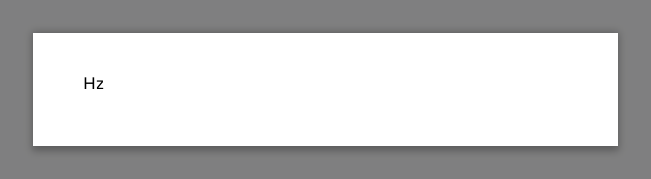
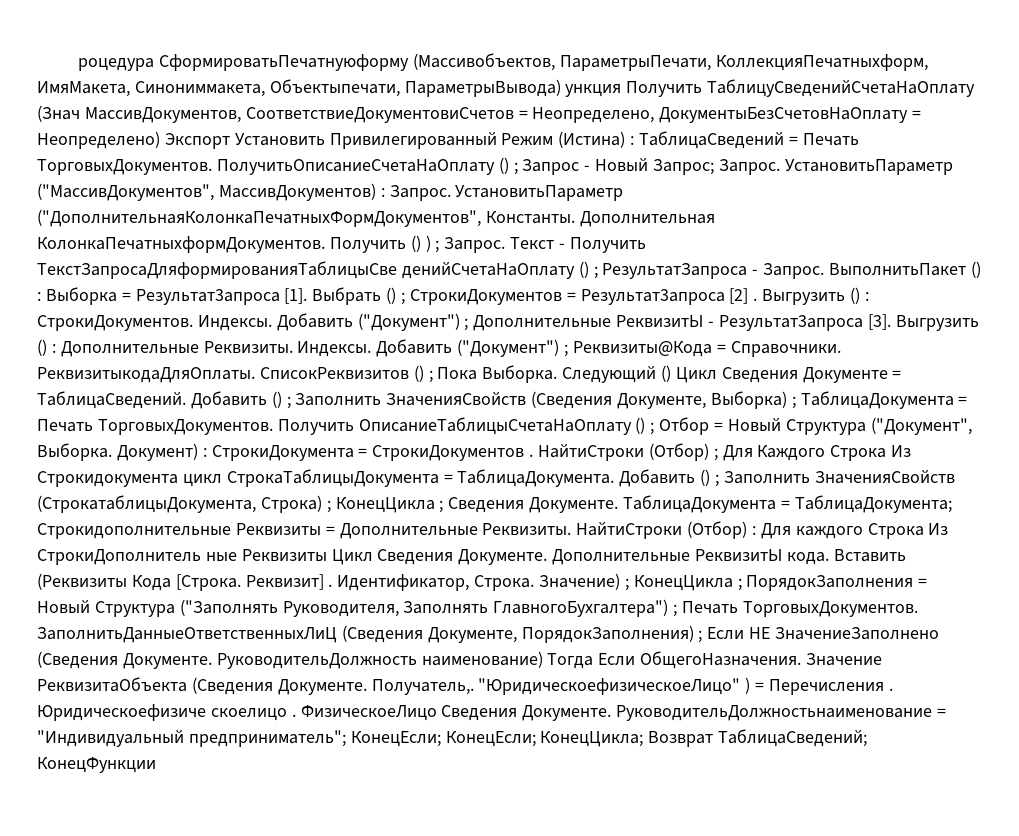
[83,77,104,89] Hz -> [78,53,928,71] [37,79,976,97] [37,105,922,123] [37,131,859,149] [37,157,953,175] [37,183,624,201] [37,209,715,227] [37,235,646,253] [37,261,981,279] [37,287,869,305] [37,313,979,331] [37,339,841,357] [37,365,902,383] [37,391,968,409] [37,417,972,435] [37,443,912,461] [37,469,955,487] [37,495,952,513] [37,521,949,539] [37,549,906,565] [37,573,928,591] [37,599,918,617] [37,625,940,643] [37,651,883,669] [37,677,893,695] [37,704,947,721] [37,729,868,747] [37,757,156,773] роцедура СформироватьПечатнуюформу (Массивобъектов, ПараметрыПечати, КоллекцияПечатныхформ, ИмяМакета, Синониммакета, Объектыпечати, ПараметрыВывода) ункция Получить ТаблицуСведенийСчетаНаОплату (Знач МассивДокументов, СоответствиеДокументовиСчетов = Неопределено, ДокументыБезСчетовНаОплату = Неопределено) Экспорт Установить Привилегированный Режим (Истина) : ТаблицаСведений = Печать ТорговыхДокументов. ПолучитьОписаниеСчетаНаОплату () ; Запрос - Новый Запрос; Запрос. УстановитьПараметр ("МассивДокументов", МассивДокументов) : Запрос. УстановитьПараметр ("ДополнительнаяКолонкаПечатныхФормДокументов", Константы. Дополнительная КолонкаПечатныхформДокументов. Получить () ) ; Запрос. Текст - Получить ТекстЗапросаДляформированияТаблицыСве денийСчетаНаОплату () ; РезультатЗапроса - Запрос. ВыполнитьПакет () : Выборка = Результат3апроса [1]. Выбрать () ; СтрокиДокументов = Результат3апроса [2] . Выгрузить () : СтрокиДокументов. Индексы. Добавить ("Документ") ; Дополнительные РеквизитЫ - Результат3апроса [3]. Выгрузить () : Дополнительные Реквизиты. Индексы. Добавить ("Документ") ; Реквизиты@Кода = Справочники. РеквизитыкодаДляОплаты. СписокРеквизитов () ; Пока Выборка. Следующий () Цикл Сведения Документе = ТаблицаСведений. Добавить () ; Заполнить ЗначенияСвойств (Сведения Документе, Выборка) ; ТаблицаДокумента = Печать ТорговыхДокументов. Получить ОписаниеТаблицыСчетаНаОплату () ; Отбор = Новый Структура ("Документ", Выборка. Документ) : СтрокиДокумента = СтрокиДокументов . НайтиСтроки (Отбор) ; Для Каждого Строка Из Строкидокумента цикл СтрокаТаблицыДокумента = ТаблицаДокумента. Добавить () ; Заполнить ЗначенияСвойств (СтрокатаблицыДокумента, Строка) ; КонецЦикла ; Сведения Документе. ТаблицаДокумента = ТаблицаДокумента; Строкидополнительные Реквизиты = Дополнительные Реквизиты. НайтиСтроки (Отбор) : Для каждого Строка Из СтрокиДополнитель ные Реквизиты Цикл Сведения Документе. Дополнительные РеквизитЫ кода. Вставить (Реквизиты Кода [Строка. Реквизит] . Идентификатор, Строка. Значение) ; КонецЦикла ; ПорядокЗаполнения = Новый Структура ("Заполнять Руководителя, Заполнять ГлавногоБухгалтера") ; Печать ТорговыхДокументов. ЗаполнитьДанныеОтветственныхЛиЦ (Сведения Документе, ПорядокЗаполнения) ; Если НЕ ЗначениеЗаполнено (Сведения Документе. РуководительДолжность наименование) Тогда Если ОбщегоНазначения. Значение РеквизитаОбъекта (Сведения Документе. Получатель,. "ЮридическоефизическоеЛицо" ) = Перечисления . Юридическоефизиче скоелицо . ФизическоеЛицо Сведения Документе. РуководительДолжностьнаименование = "Индивидуальный предприниматель"; КонецЕсли; КонецЕсли; КонецЦикла; Возврат ТаблицаСведений; КонецФункции

